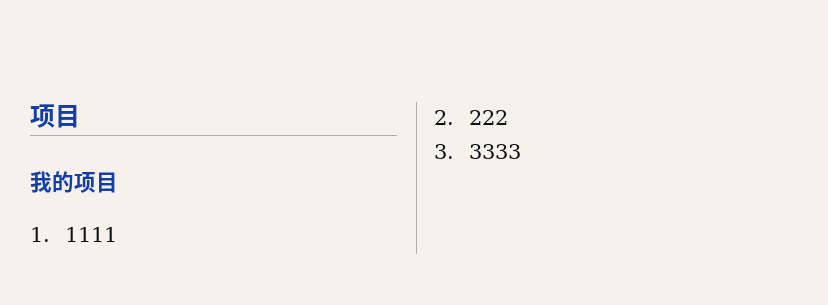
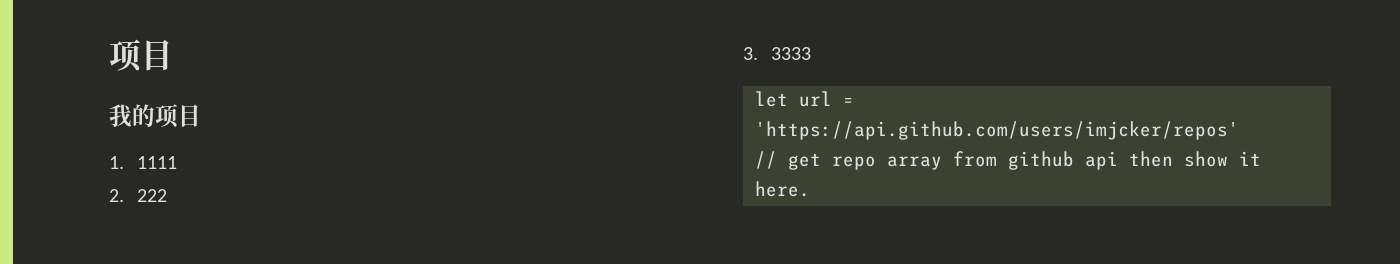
(521, 151) none -> [755,91,854,107] [755,121,1239,140] [755,151,1261,170] [755,181,810,197] // let url = 'https://api.github.com/users/imjcker/repos' // // get repo array from github api then show it here.

